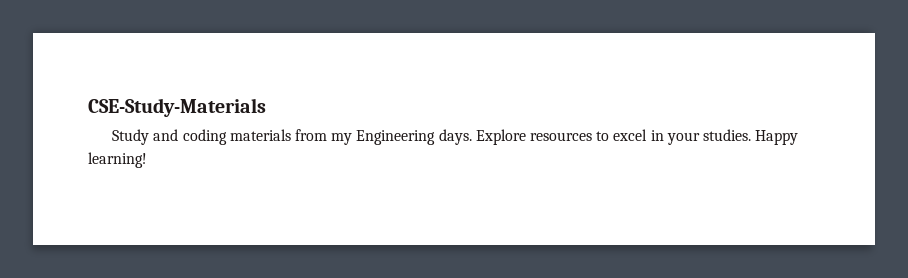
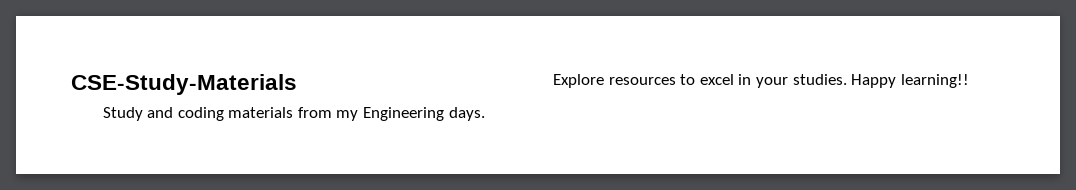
[88,152,147,168] learning! -> [900,74,969,88] learning!!

